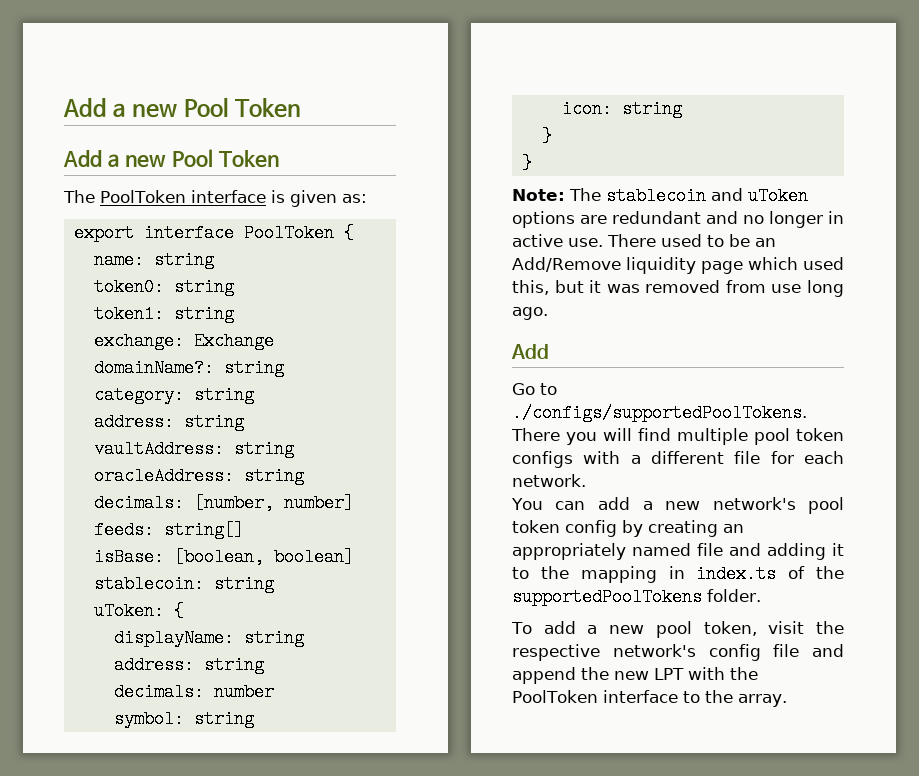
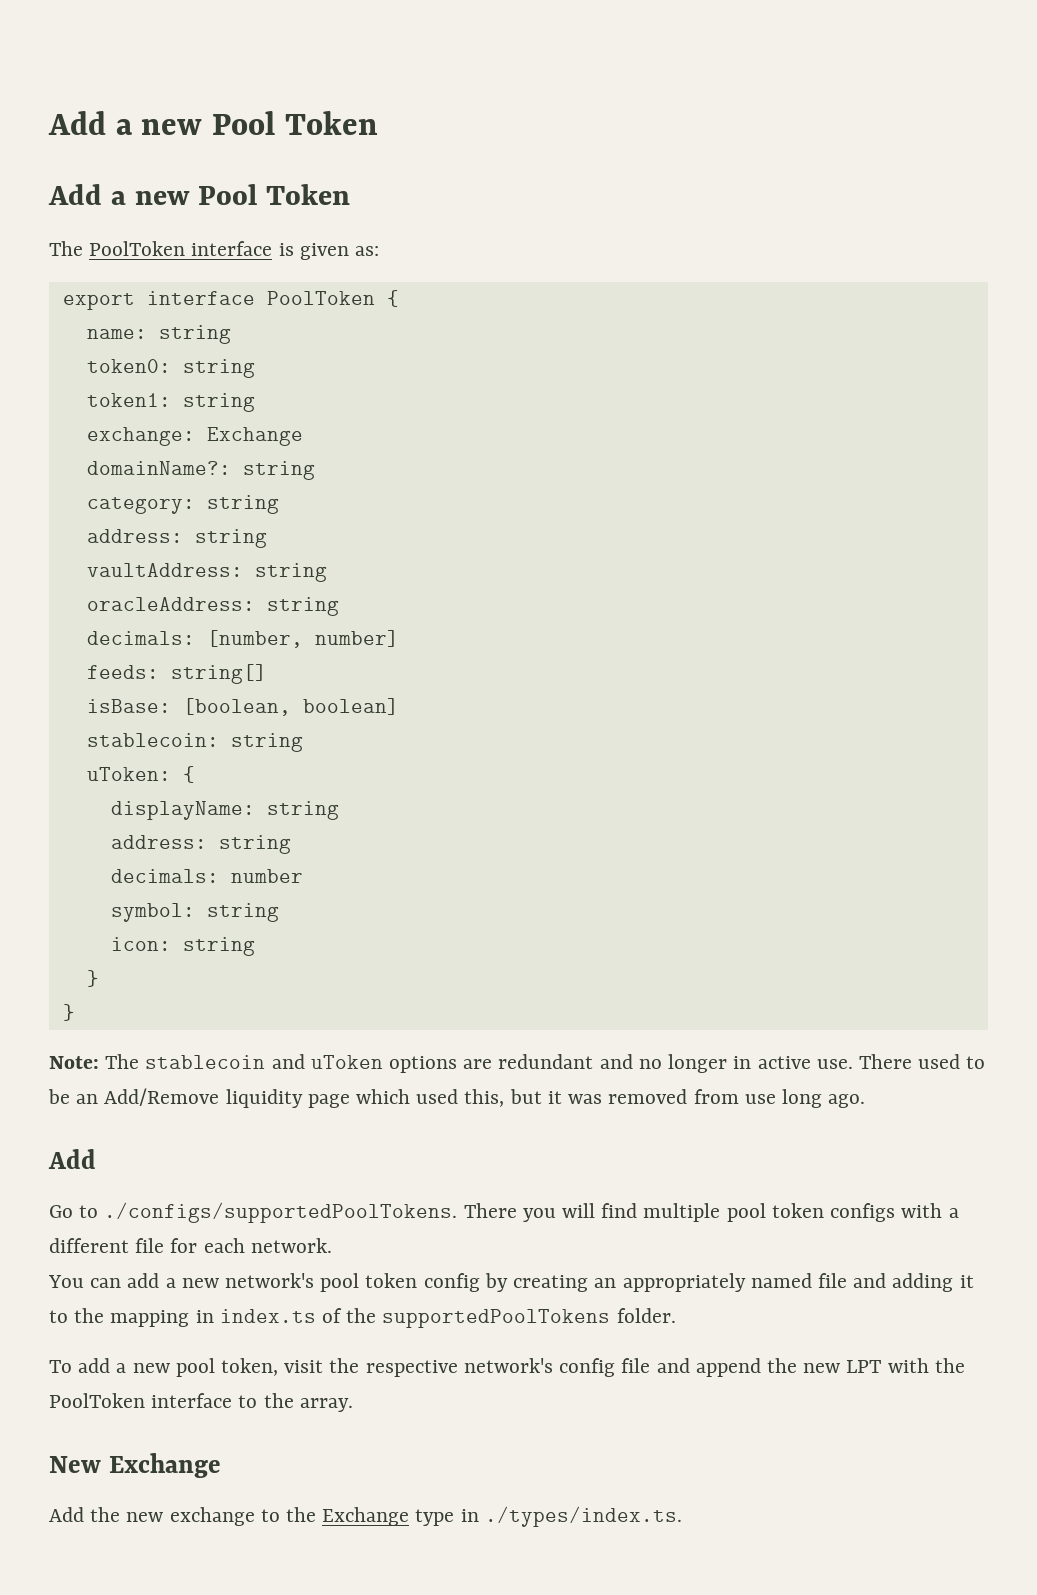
(787, 700) none -> [49,1453,221,1478] [49,1506,682,1527] // New Exchange // Add the new exchange to the Exchange type in ./types/index.ts.

